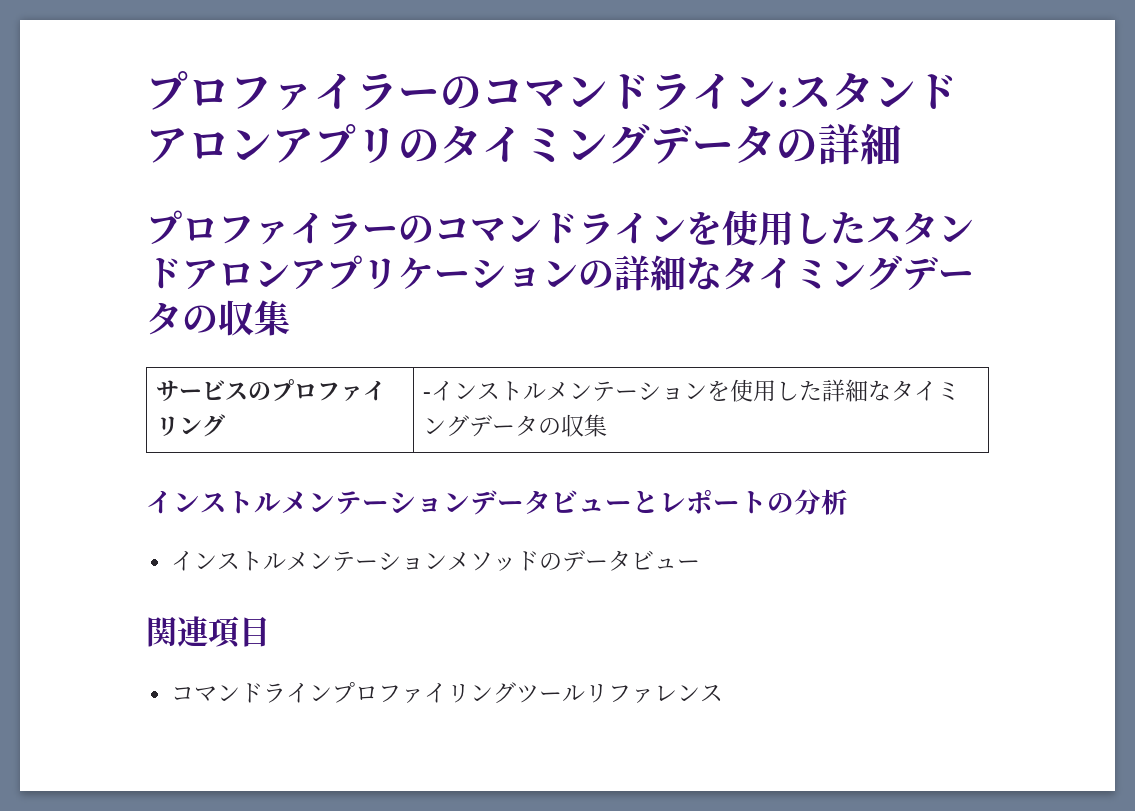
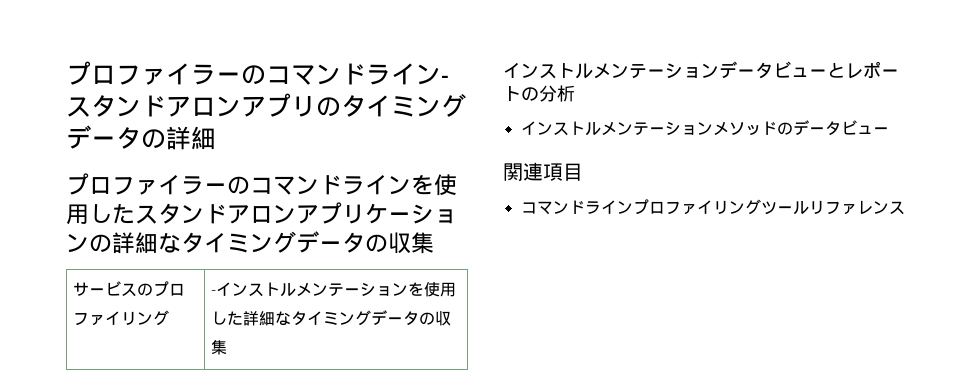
[146,71,790,110] プロファイラーのコマンドライン: -> [66,61,449,85] プロファイラーのコマンドライン-

